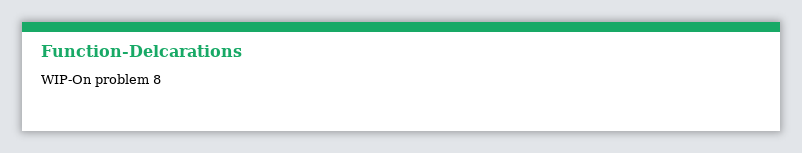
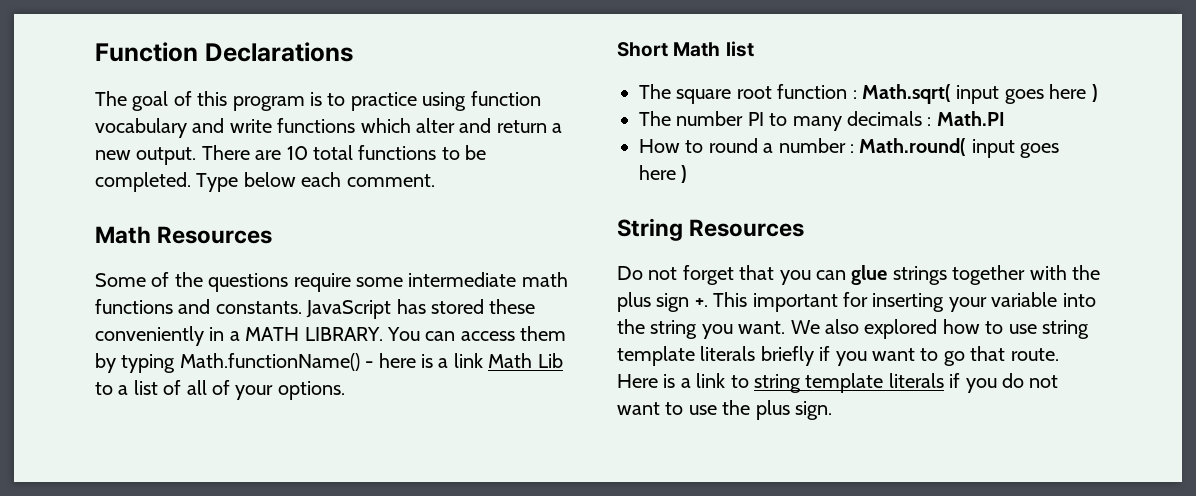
[41,45,242,57] [41,74,161,87] Function-Delcarations // WIP-On problem 8 -> [95,42,353,62] [95,91,541,111] [95,118,563,138] [95,145,487,165] [95,172,435,192] [95,226,273,244] [95,272,568,292] [95,299,536,319] [95,326,567,346] [95,353,563,373] [95,380,345,400] [617,41,754,57] [639,84,1098,104] [639,111,1005,131] [639,138,1060,158] [639,165,688,183] [617,218,805,241] [617,265,1100,285] [617,292,1096,312] [617,319,1089,339] [617,346,1059,366] [617,373,1059,393] [617,400,832,420] Function Declarations // The goal of this program is to practice using function vocabulary and write functions which alter and return a new output. There are 10 total functions to be completed. Type below each comment. // Math Resources // Some of the questions require some intermediate math functions and constants. JavaScript has stored these conveniently in a MATH LIBRARY. You can access them by typing Math.functionName() - here is a link Math Lib to a list of all of your options. // Short Math list // The square root function : Math.sqrt( input goes here ) // The number PI to many decimals : Math.PI // How to round a number : Math.round( input goes here ) // String Resources // Do not forget that you can glue strings together with the plus sign +. This important for inserting your variable into the string you want. We also explored how to use string template literals briefly if you want to go that route. Here is a link to string template literals if you do not want to use the plus sign.

